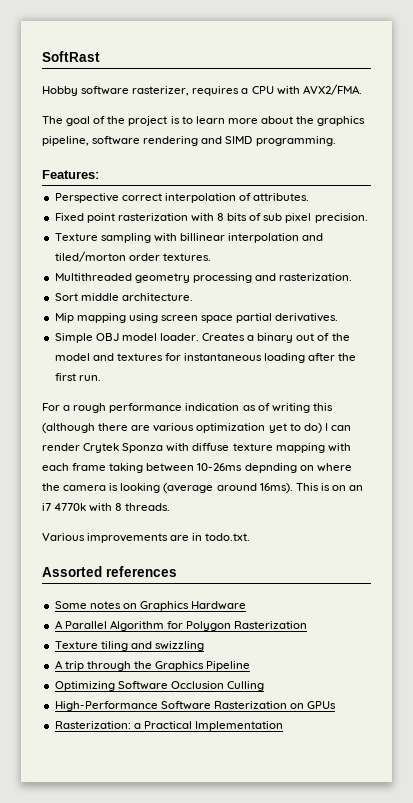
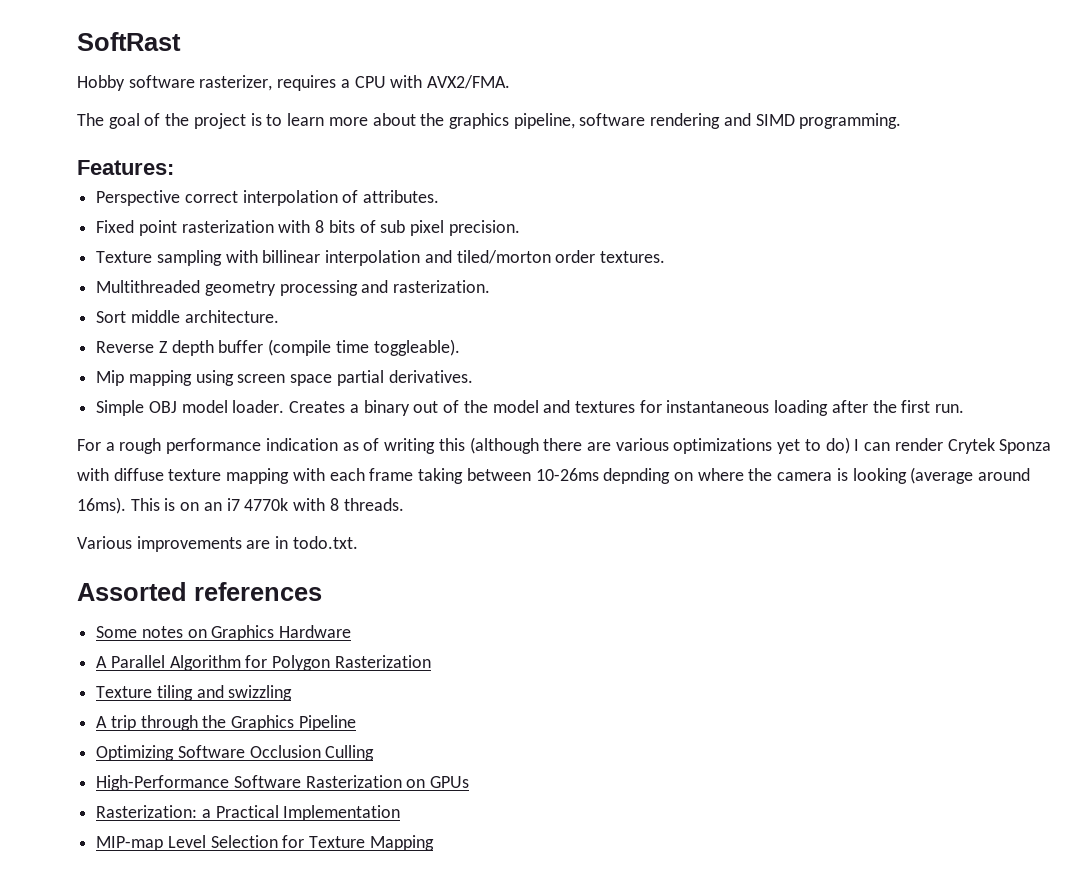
(193, 297) none -> [96,339,460,356] // Reverse Z depth buffer (compile time toggleable).
[196,423,266,433] optimization -> [673,438,773,454] optimizations
(283, 726) none -> [96,835,434,851] // MIP-map Level Selection for Texture Mapping

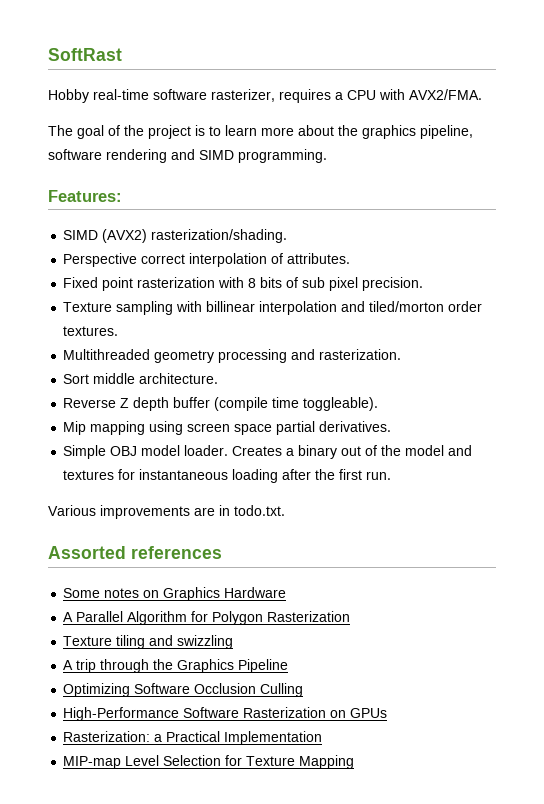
(125, 83) none -> [93,89,149,100] real-time
(174, 167) none -> [63,229,288,243] // SIMD (AVX2) rasterization/shading.
[77,437,1052,454] [77,467,1031,484] [77,497,404,514] // For a rough performance indication as of writing this (although there are various optimizations yet to do) I can render Crytek Sponza with diffuse texture mapping with each frame taking between 10-26ms depnding on where the camera is looking (average around 16ms). This is on an i7 4770k with 8 threads. -> (392, 475) none

